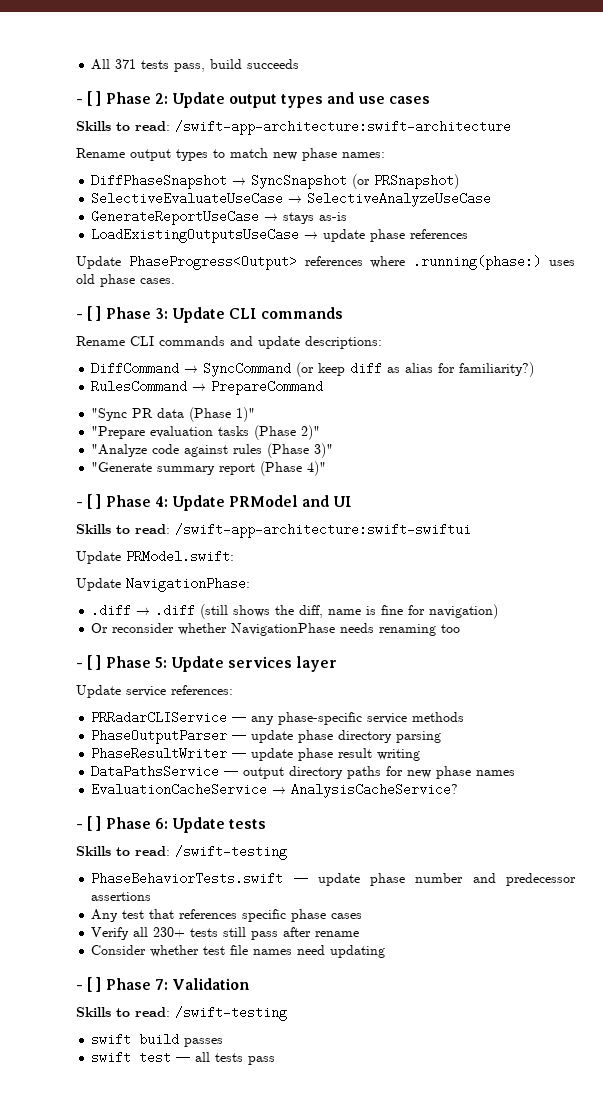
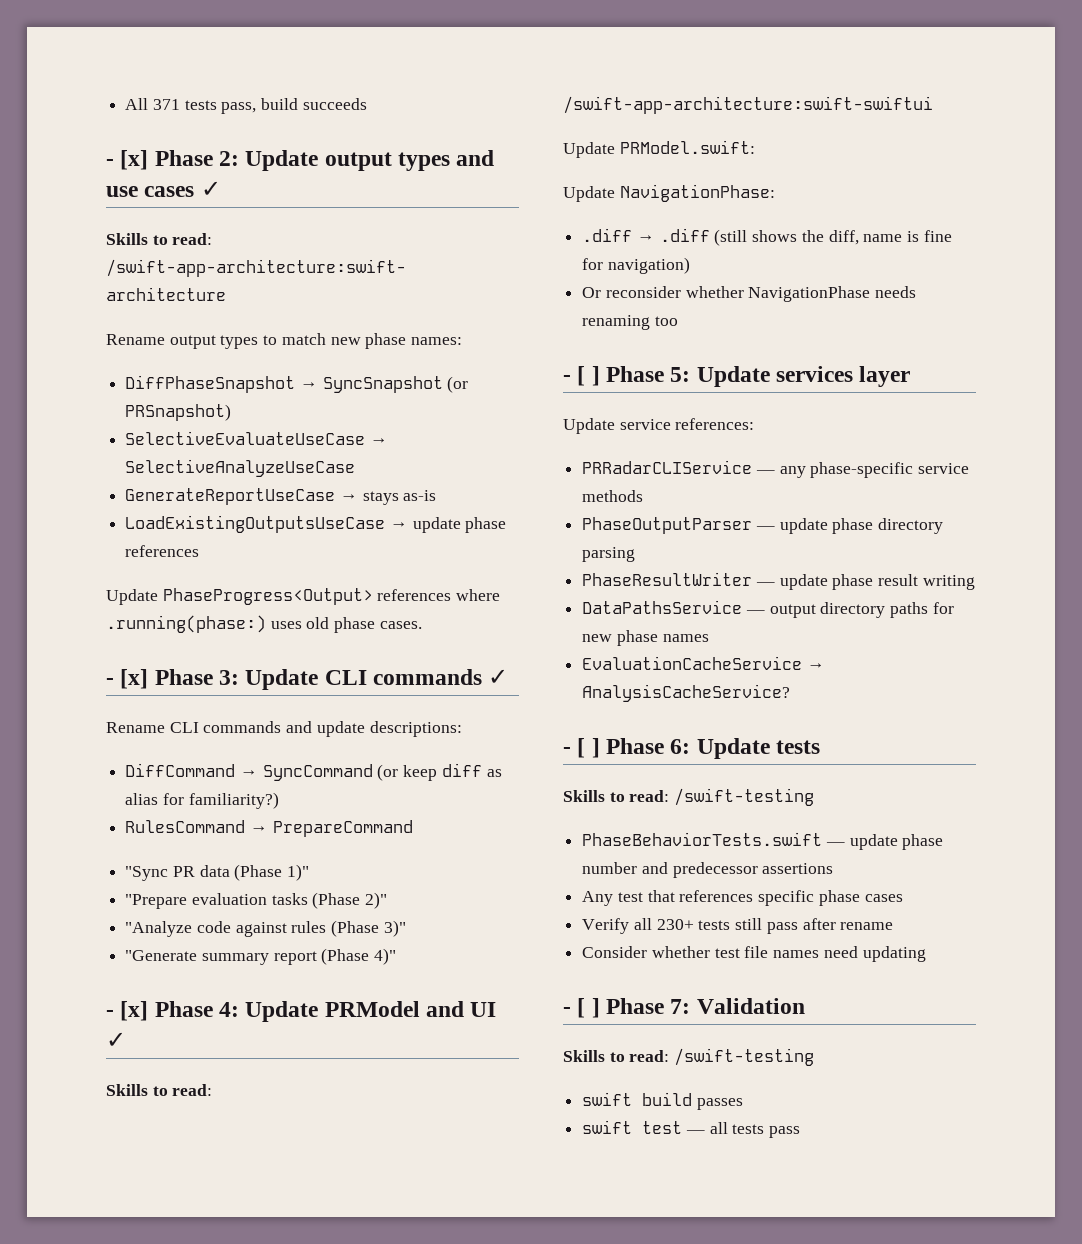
[87,91,102,106] [ ] -> [120,150,149,170] [x]
(430, 100) none -> [200,181,221,197] ✓
[87,306,102,321] [ ] -> [120,669,149,689] [x]
(344, 313) none -> [488,669,509,685] ✓
[87,494,102,509] [ ] -> [120,1001,149,1021] [x]
(353, 501) none -> [106,1032,126,1048] ✓

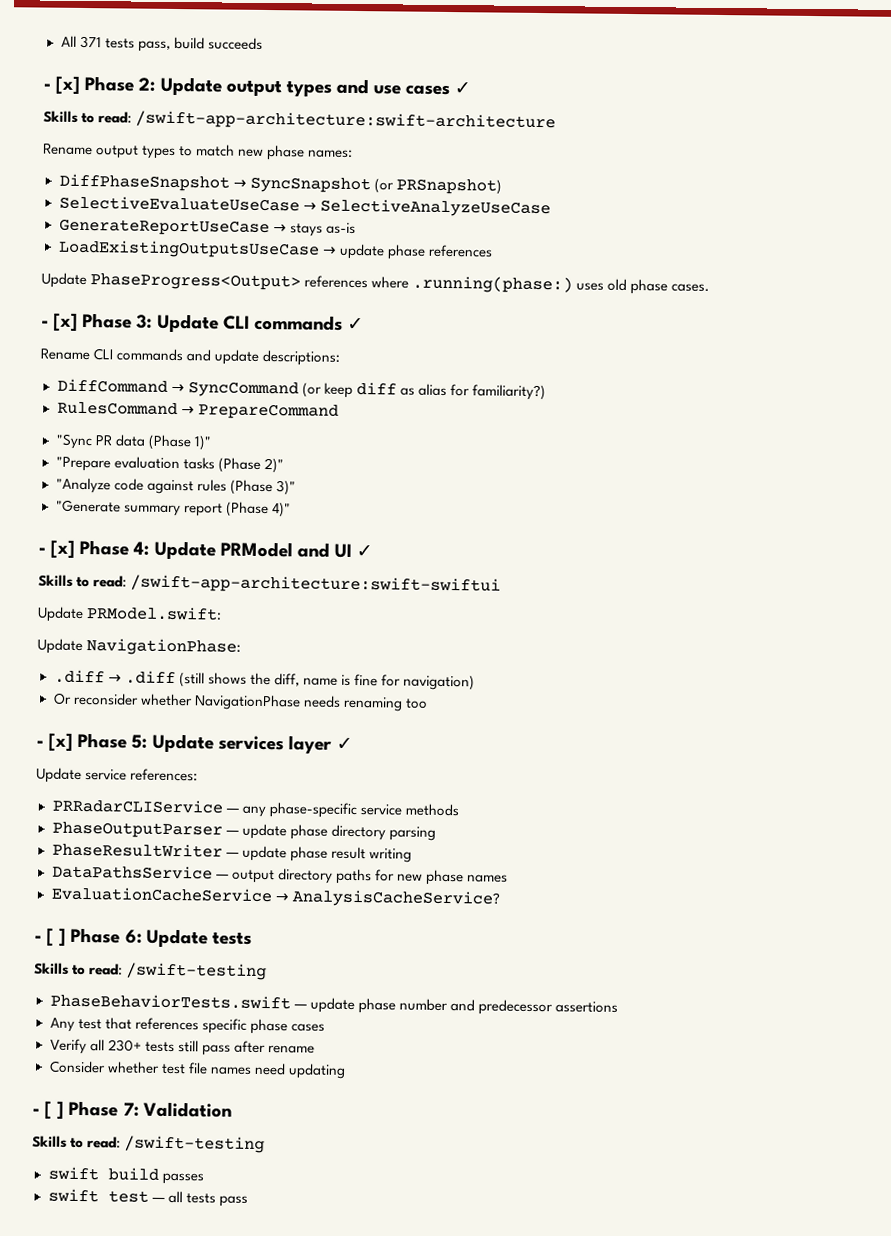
[577,366,600,386] [ ] -> [48,732,74,751] [x]
(911, 376) none -> [335,737,353,750] ✓

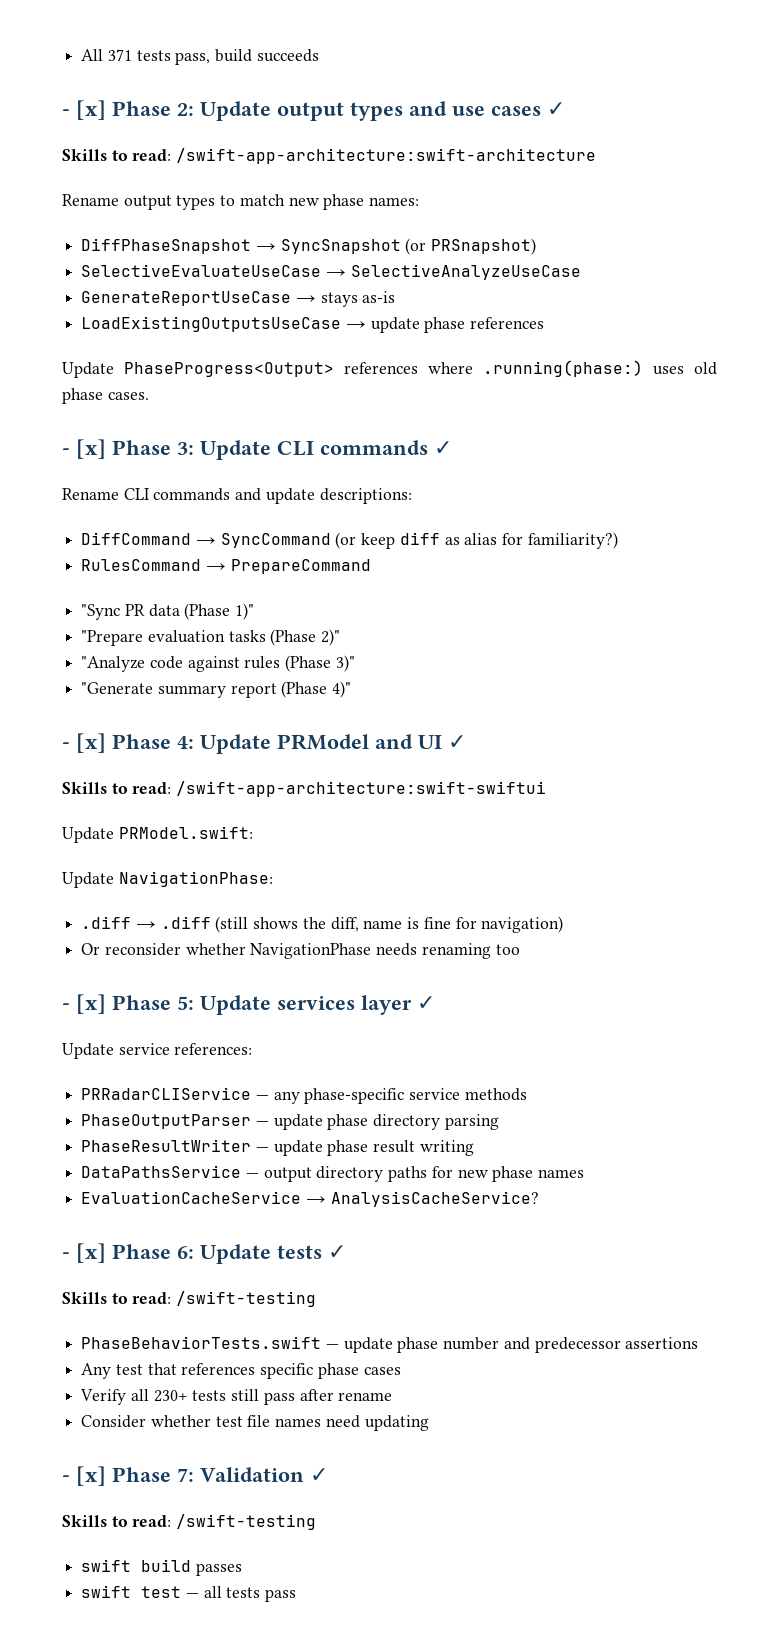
[46,927,67,946] [ ] -> [76,1243,106,1263] [x]
(252, 938) none -> [328,1245,346,1259] ✓
[44,1100,65,1119] [ ] -> [76,1466,106,1486] [x]
(232, 1109) none -> [310,1468,328,1482] ✓

